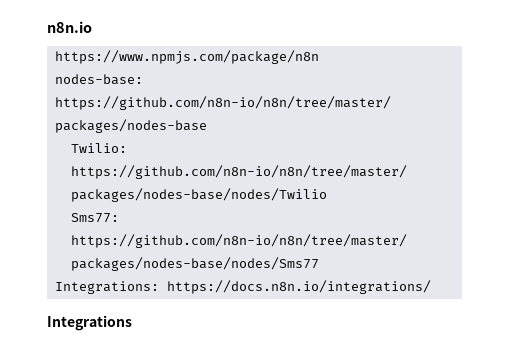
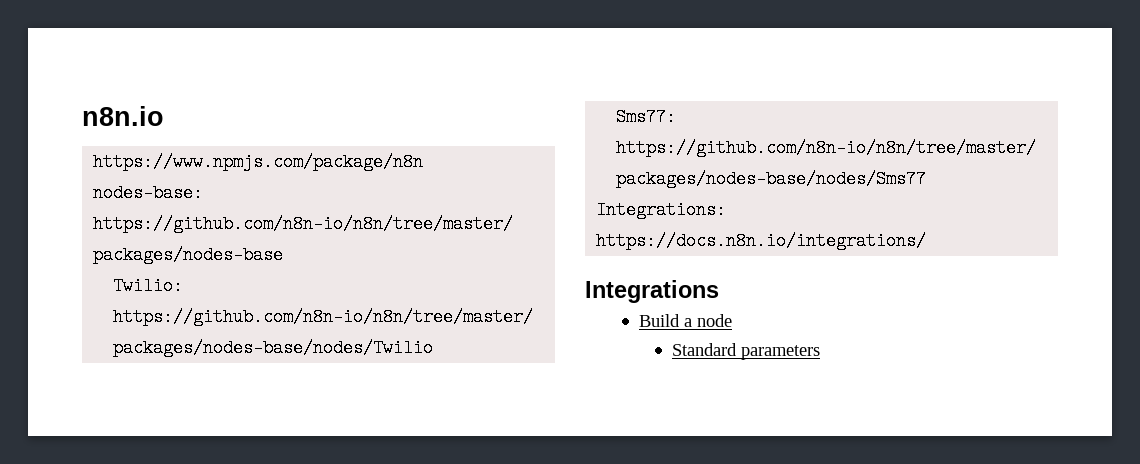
(132, 323) none -> [638,314,732,327] [671,343,820,360] // Build a node // Standard parameters

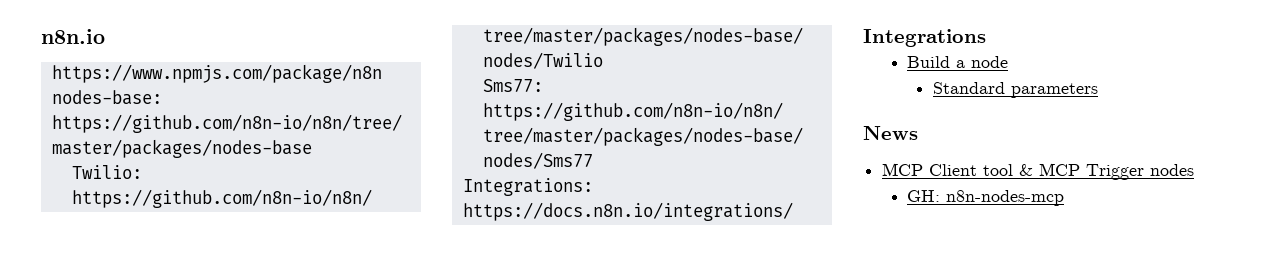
(820, 352) none -> [863,126,918,140] [882,163,1195,180] [907,190,1065,206] // News // MCP Client tool & MCP Trigger nodes // GH: n8n-nodes-mcp

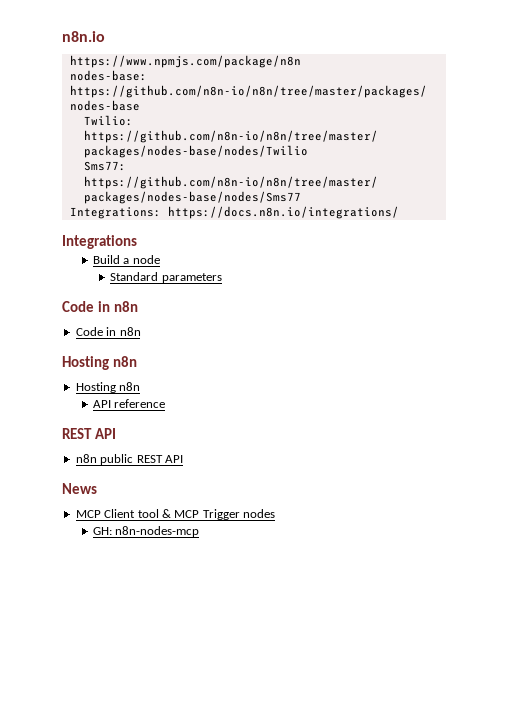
(1098, 90) none -> [62,301,138,312] [75,327,141,336] [62,356,137,370] [75,382,141,393] [93,399,166,408] [62,428,116,439] [75,454,183,465] // Code in n8n // Code in n8n // Hosting n8n // Hosting n8n // API reference // REST API // n8n public REST API

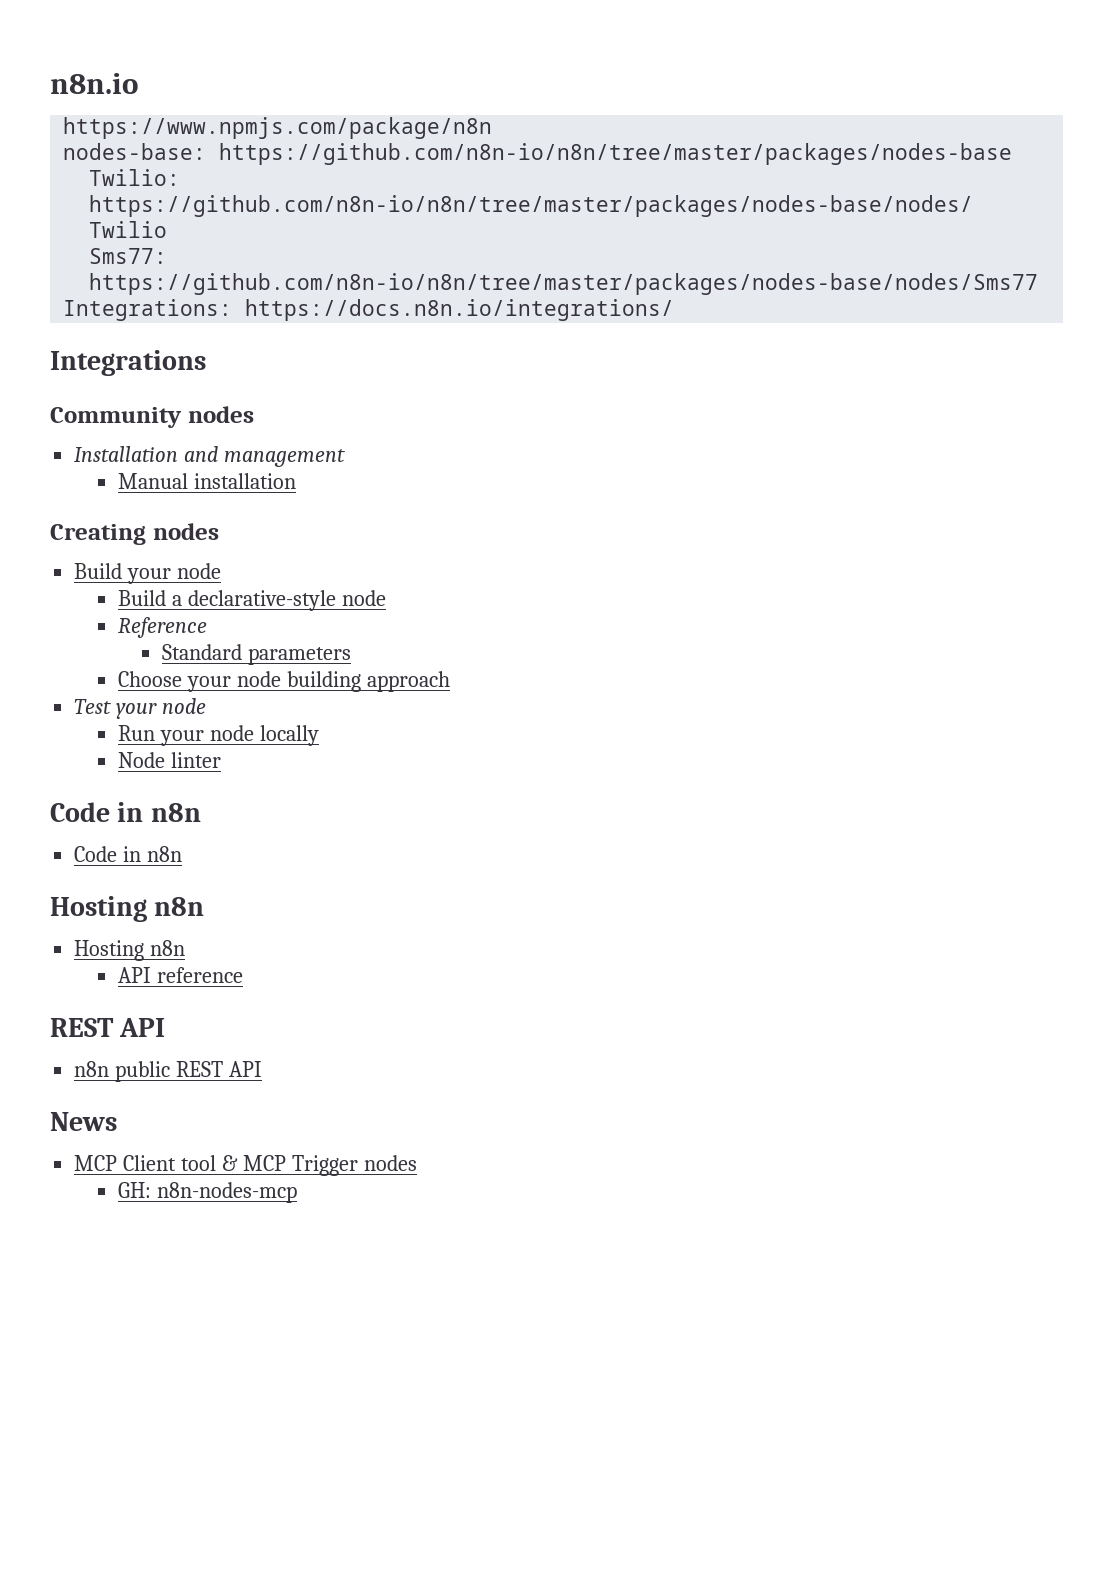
(137, 242) none -> [50,406,254,428] [74,446,346,467] [118,473,296,489] [50,523,219,545] [74,563,222,584] // Community nodes // Installation and management // Manual installation // Creating nodes // Build your node
[132,255,160,264] node -> [187,590,386,611] [118,617,208,638] declarative-style node // Reference
(222, 278) none -> [118,671,450,692] [74,698,207,719] [118,725,319,746] [118,752,221,768] // Choose your node building approach // Test your node // Run your node locally // Node linter

